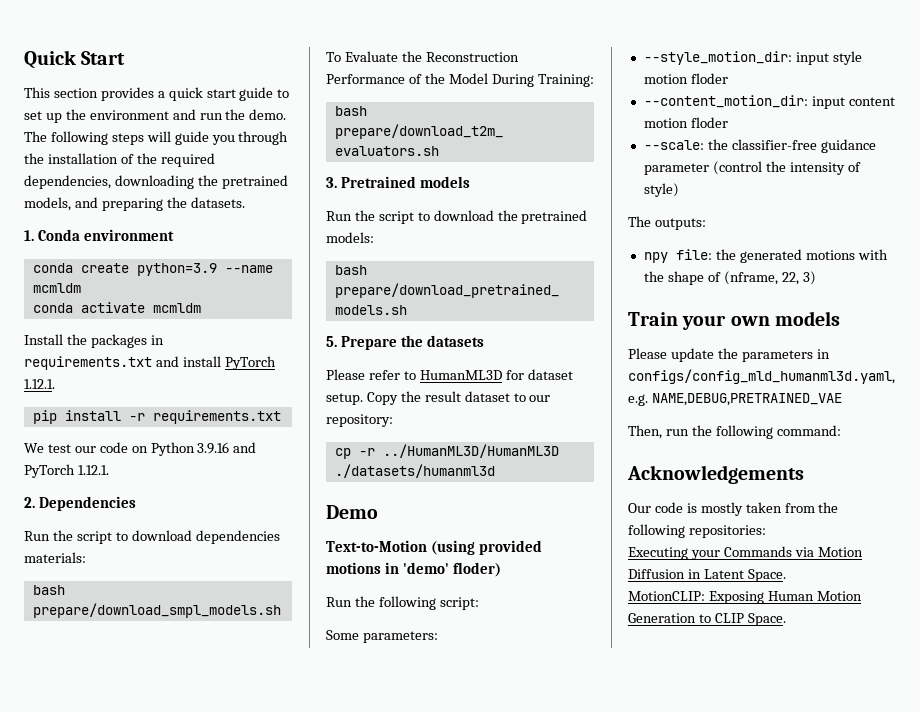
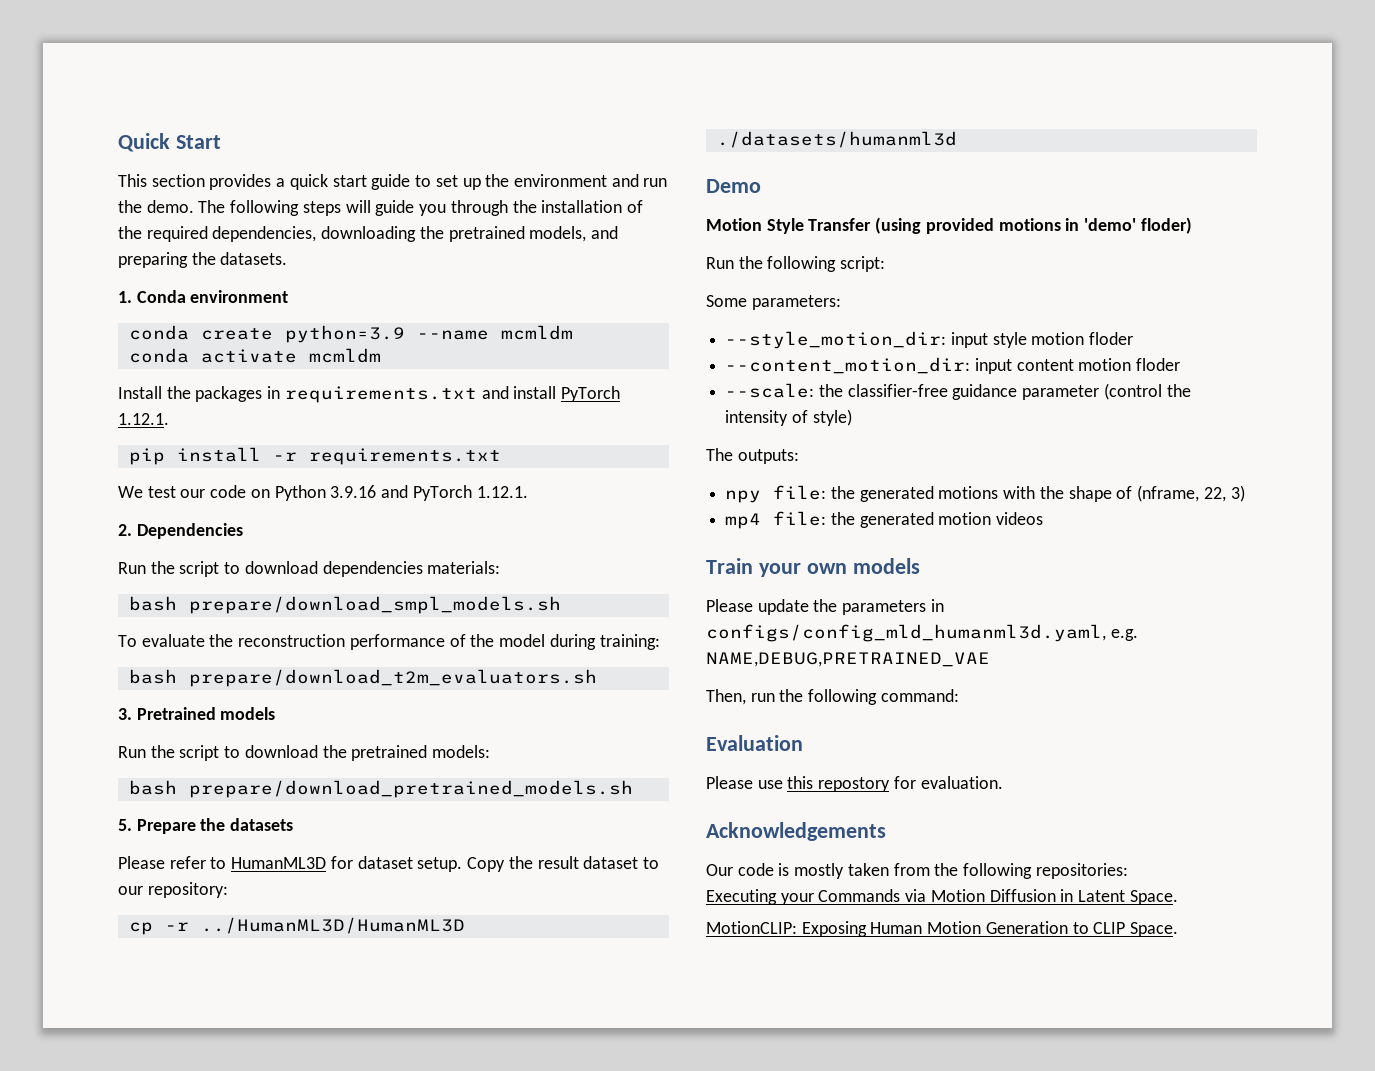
[344,51,519,62] [326,73,594,87] Evaluate the Reconstruction Performance of the Model During Training: -> [141,634,660,650] evaluate the reconstruction performance of the model during training:
[326,540,427,552] Text-to-Motion -> [706,218,872,234] Motion Style Transfer
(816, 278) none -> [725,511,1044,529] // mp4 file: the generated motion videos
(841, 430) none -> [706,735,803,751] [706,776,1003,792] // Evaluation // Please use this repostory for evaluation.

